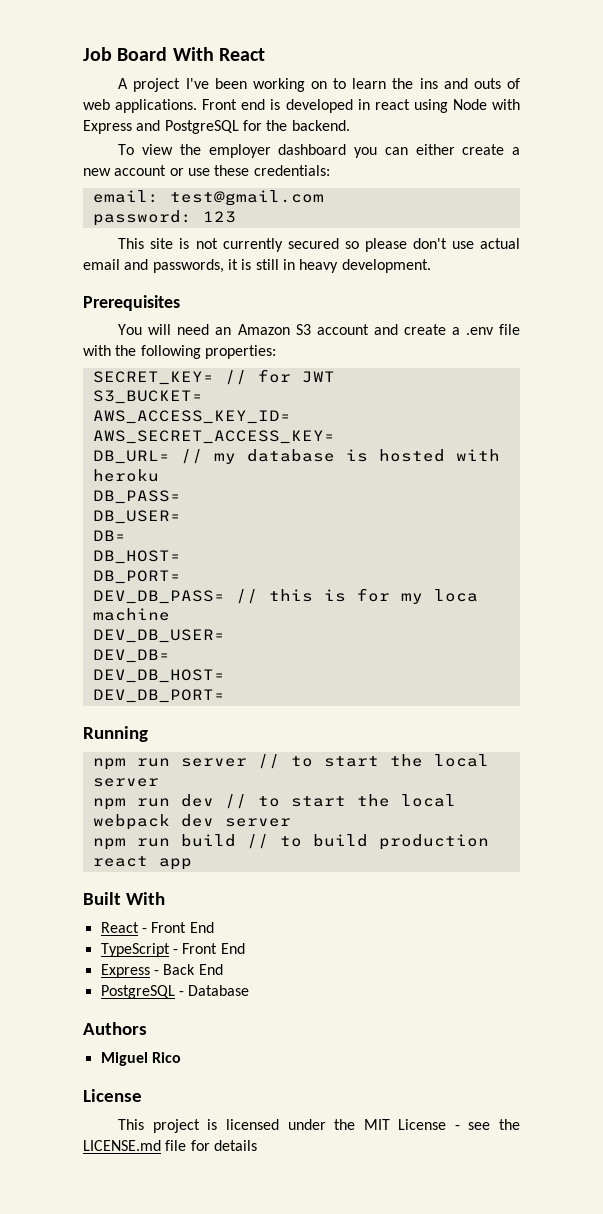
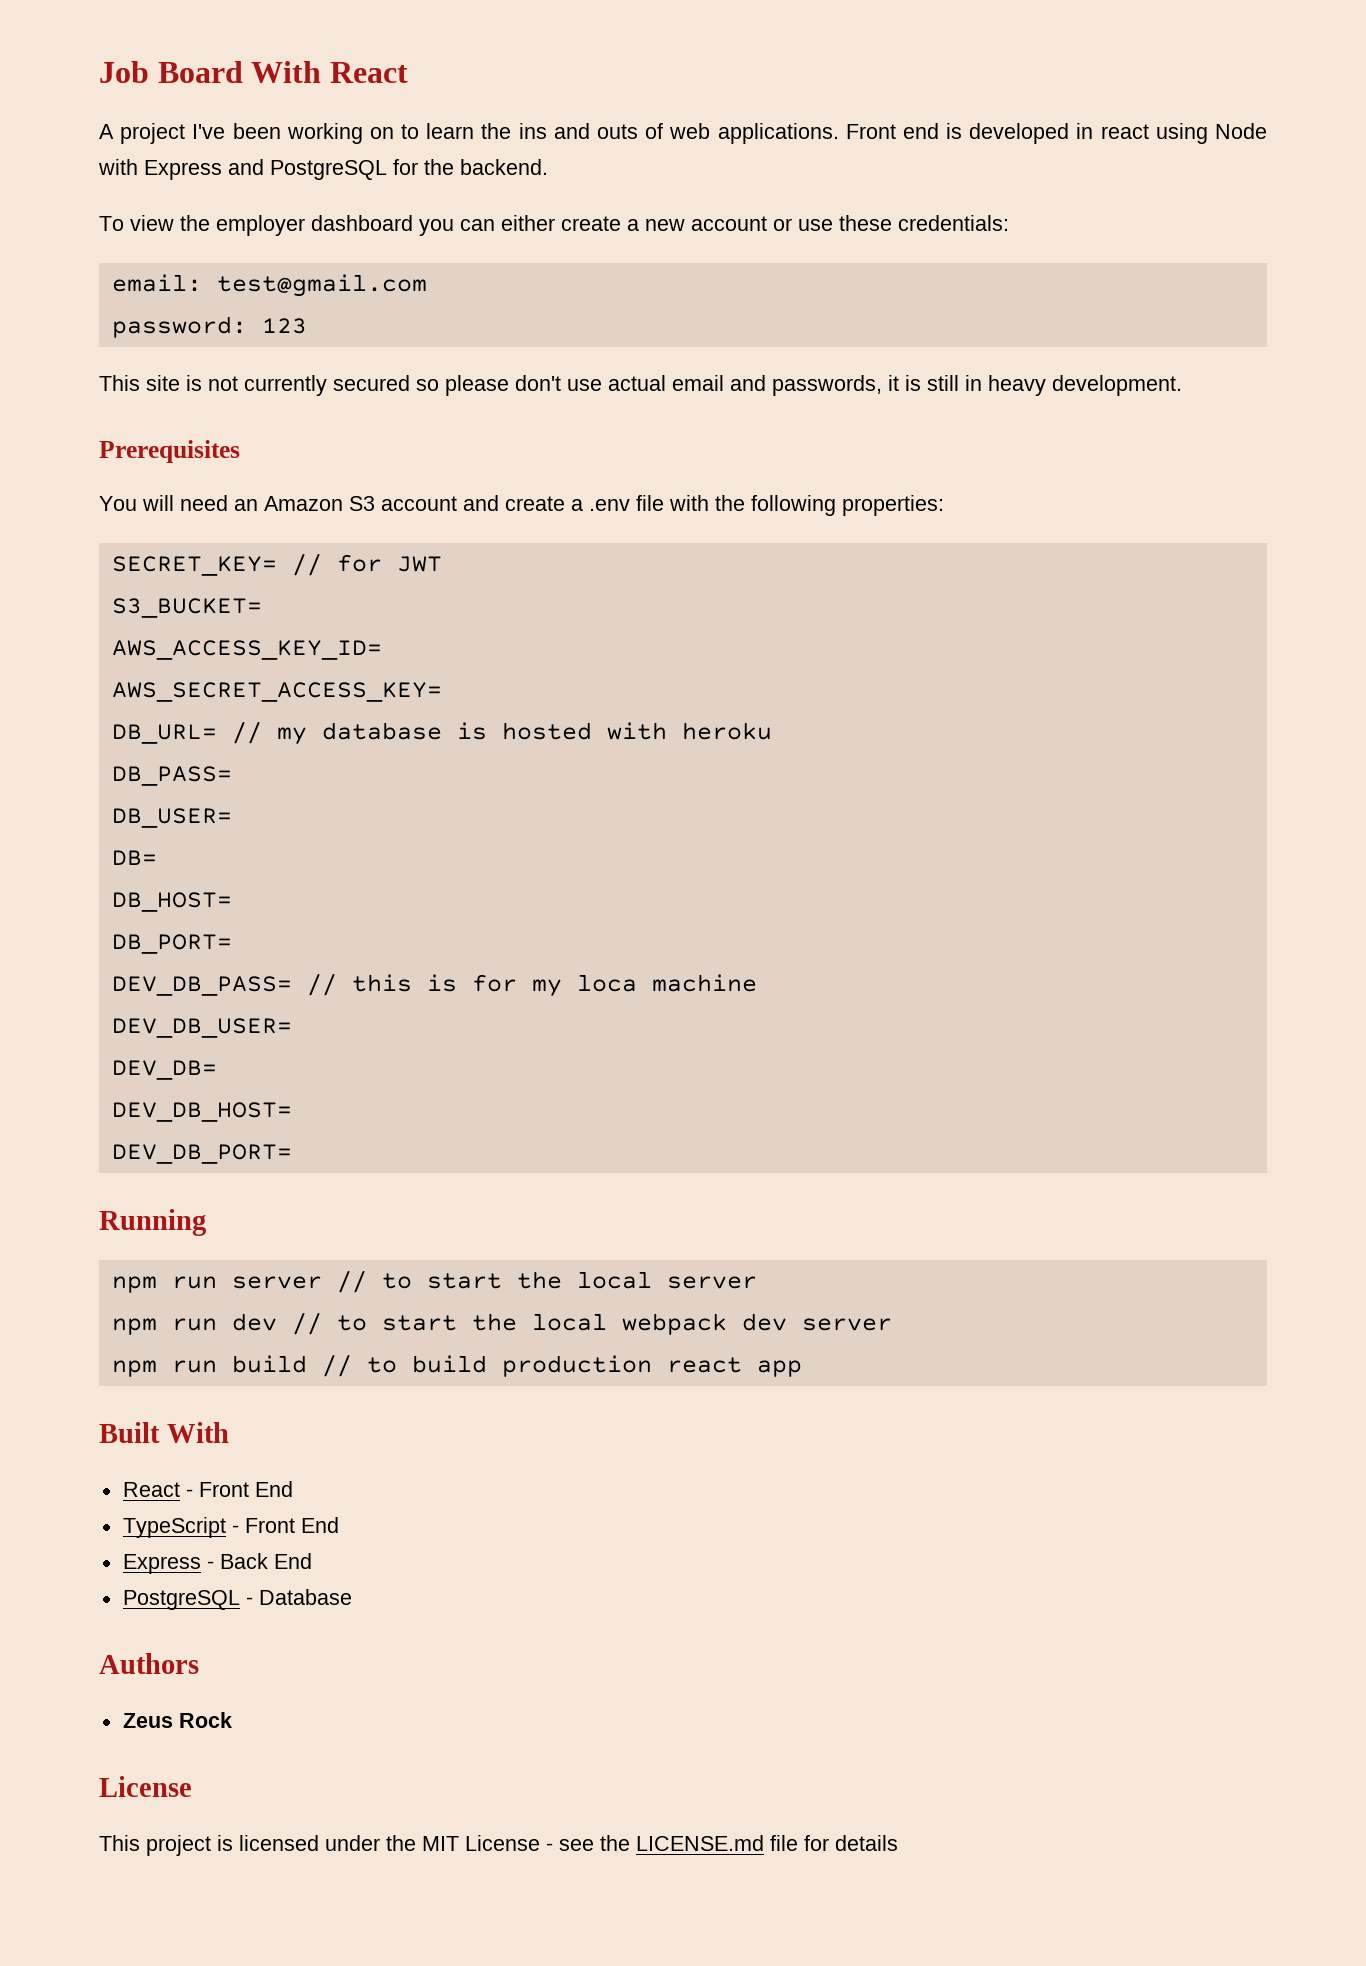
[100,1052,181,1066] Miguel Rico -> [122,1712,232,1728] Zeus Rock

